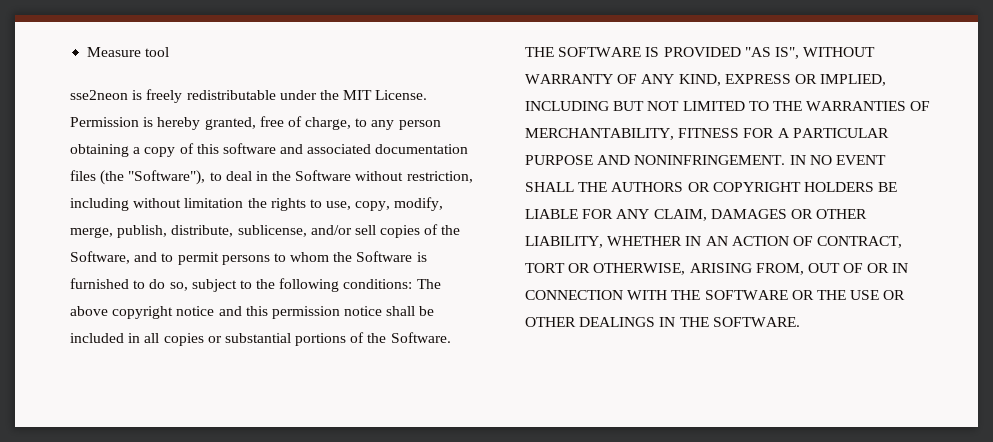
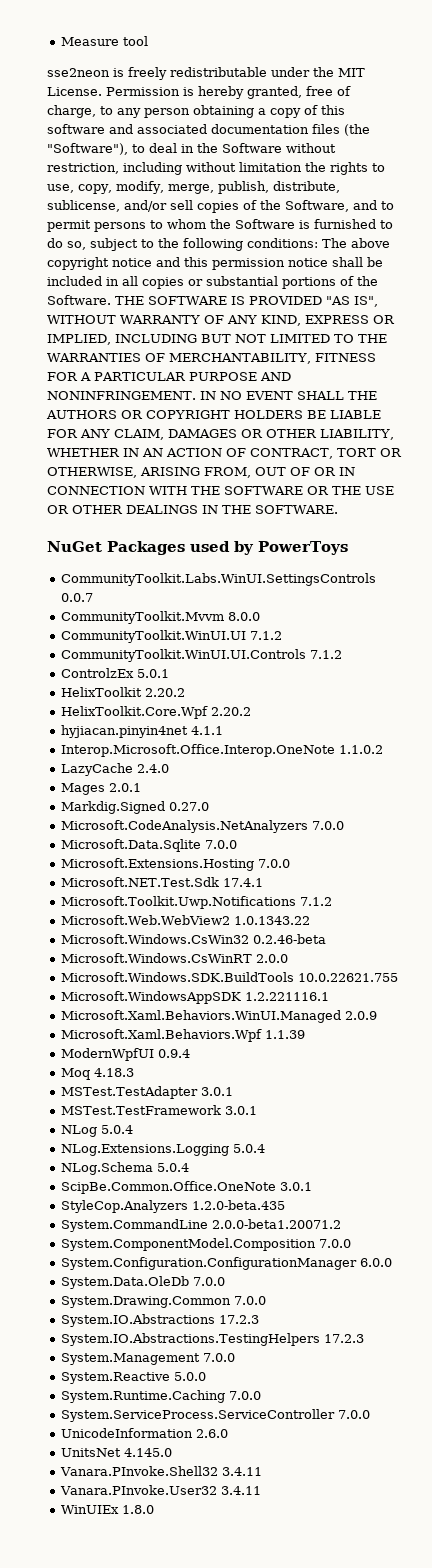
(800, 322) none -> [47,541,348,555] [61,573,377,586] [61,593,94,602] [61,611,261,624] [61,630,283,643] [61,649,343,662] [61,668,170,678] [61,687,186,697] [61,706,252,719] [61,725,224,738] [61,744,384,757] [61,763,170,776] [61,783,142,795] [61,801,210,814] [61,820,345,833] [61,839,238,852] [61,858,291,871] [61,877,264,887] [61,896,333,909] [61,915,311,925] [61,934,327,944] [61,953,289,963] [61,972,399,982] [61,991,330,1004] [61,1010,378,1023] [61,1029,306,1042] [61,1048,191,1061] [61,1068,135,1080] [61,1086,234,1099] [61,1105,258,1115] [61,1125,134,1137] [61,1144,266,1156] [61,1162,190,1175] [61,1181,313,1194] [61,1200,286,1213] [61,1219,342,1232] [61,1238,352,1251] [61,1257,393,1270] [61,1276,226,1289] [61,1296,267,1308] [61,1314,260,1327] [61,1333,365,1346] [61,1353,236,1365] [61,1372,207,1384] [61,1390,262,1403] [61,1409,371,1422] [61,1428,229,1438] [61,1448,173,1457] [60,1466,263,1476] [60,1485,262,1495] [61,1505,155,1514] // NuGet Packages used by PowerToys // CommunityToolkit.Labs.WinUI.SettingsControls 0.0.7 // CommunityToolkit.Mvvm 8.0.0 // CommunityToolkit.WinUI.UI 7.1.2 // CommunityToolkit.WinUI.UI.Controls 7.1.2 // ControlzEx 5.0.1 // HelixToolkit 2.20.2 // HelixToolkit.Core.Wpf 2.20.2 // hyjiacan.pinyin4net 4.1.1 // Interop.Microsoft.Office.Interop.OneNote 1.1.0.2 // LazyCache 2.4.0 // Mages 2.0.1 // Markdig.Signed 0.27.0 // Microsoft.CodeAnalysis.NetAnalyzers 7.0.0 // Microsoft.Data.Sqlite 7.0.0 // Microsoft.Extensions.Hosting 7.0.0 // Microsoft.NET.Test.Sdk 17.4.1 // Microsoft.Toolkit.Uwp.Notifications 7.1.2 // Microsoft.Web.WebView2 1.0.1343.22 // Microsoft.Windows.CsWin32 0.2.46-beta // Microsoft.Windows.CsWinRT 2.0.0 // Microsoft.Windows.SDK.BuildTools 10.0.22621.755 // Microsoft.WindowsAppSDK 1.2.221116.1 // Microsoft.Xaml.Behaviors.WinUI.Managed 2.0.9 // Microsoft.Xaml.Behaviors.Wpf 1.1.39 // ModernWpfUI 0.9.4 // Moq 4.18.3 // MSTest.TestAdapter 3.0.1 // MSTest.TestFramework 3.0.1 // NLog 5.0.4 // NLog.Extensions.Logging 5.0.4 // NLog.Schema 5.0.4 // ScipBe.Common.Office.OneNote 3.0.1 // StyleCop.Analyzers 1.2.0-beta.435 // System.CommandLine 2.0.0-beta1.20071.2 // System.ComponentModel.Composition 7.0.0 // System.Configuration.ConfigurationManager 6.0.0 // System.Data.OleDb 7.0.0 // System.Drawing.Common 7.0.0 // System.IO.Abstractions 17.2.3 // System.IO.Abstractions.TestingHelpers 17.2.3 // System.Management 7.0.0 // System.Reactive 5.0.0 // System.Runtime.Caching 7.0.0 // System.ServiceProcess.ServiceController 7.0.0 // UnicodeInformation 2.6.0 // UnitsNet 4.145.0 // Vanara.PInvoke.Shell32 3.4.11 // Vanara.PInvoke.User32 3.4.11 // WinUIEx 1.8.0

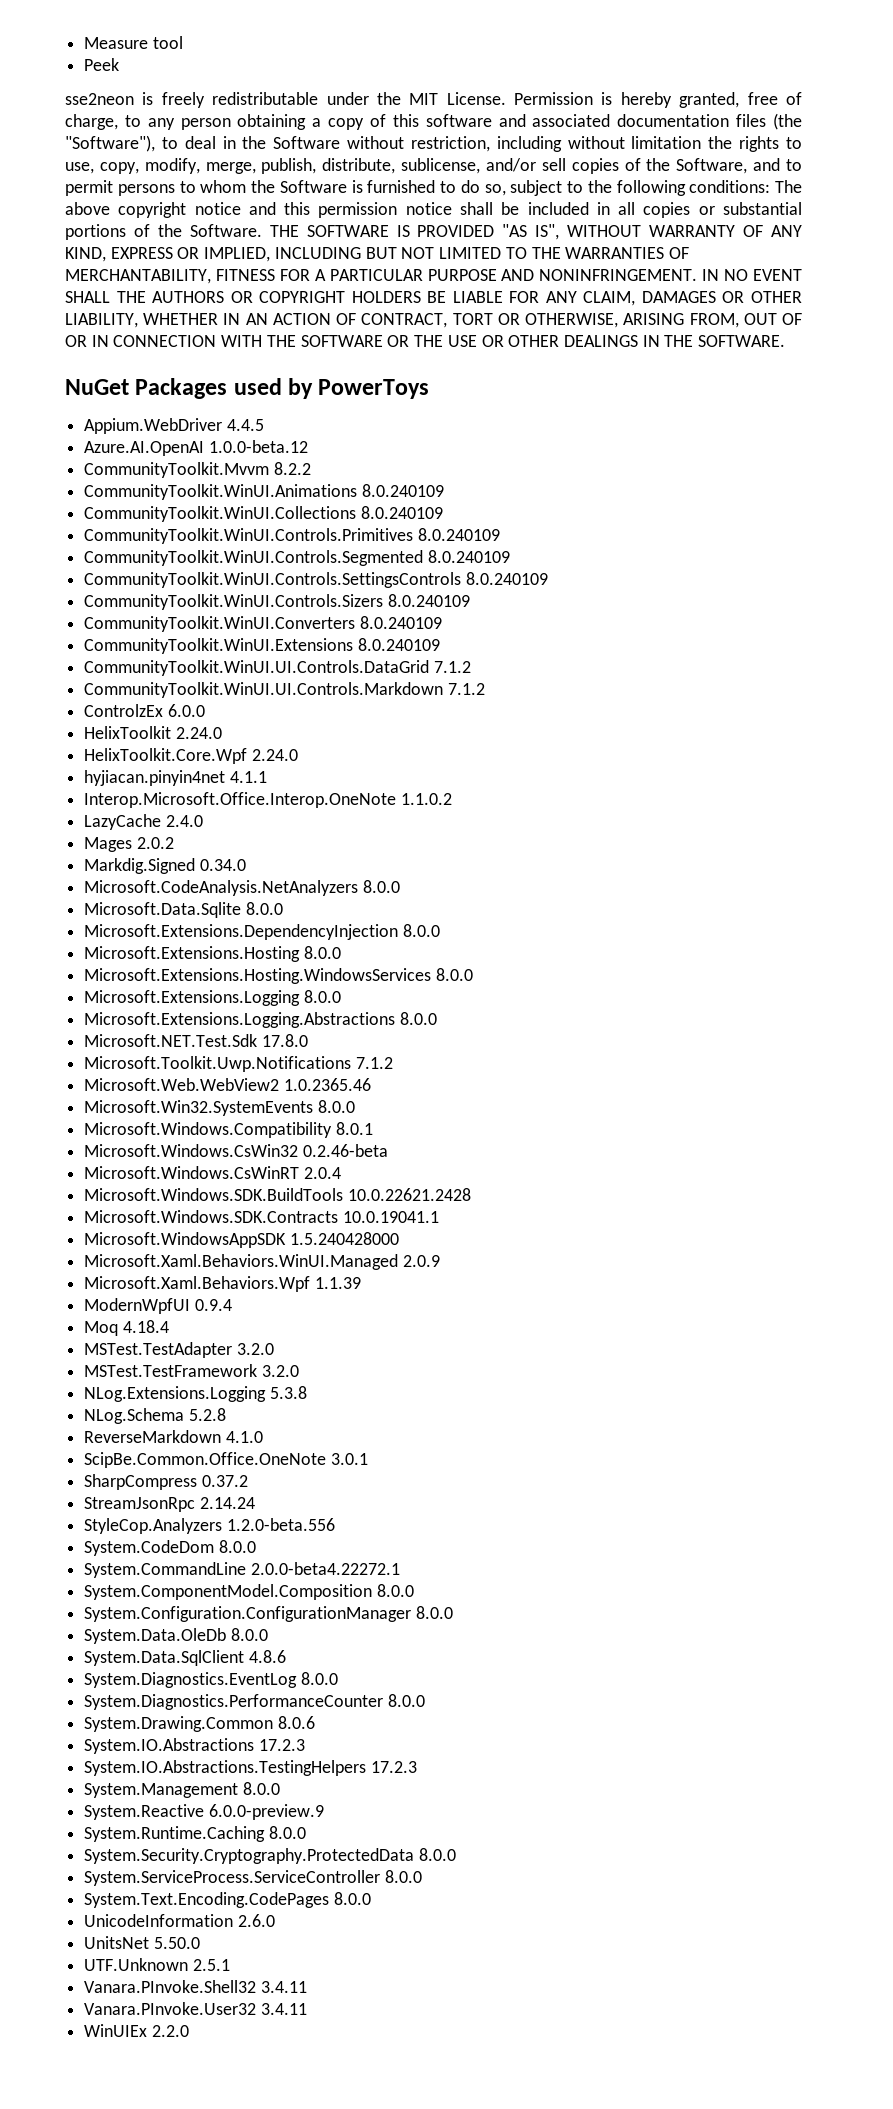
(149, 41) none -> [84,58,120,71] // Peek
[61,573,377,586] [61,593,94,602] [61,611,261,624] [61,630,283,643] [61,649,307,662] CommunityToolkit.Labs.WinUI.SettingsControls 0.0.7 // CommunityToolkit.Mvvm 8.0.0 // CommunityToolkit.WinUI.UI 7.1.2 // CommunityToolkit.WinUI.UI.Controls -> [84,418,264,434] [84,440,308,456] [84,462,311,478] [84,484,444,500] [84,506,443,522] [84,528,500,544] [84,550,510,566] [84,572,548,588] [84,594,470,610] [84,616,442,632] [84,638,440,654] [84,660,471,676] [84,682,444,698] Appium.WebDriver 4.4.5 // Azure.AI.OpenAI 1.0.0-beta.12 // CommunityToolkit.Mvvm 8.2.2 // CommunityToolkit.WinUI.Animations 8.0.240109 // CommunityToolkit.WinUI.Collections 8.0.240109 // CommunityToolkit.WinUI.Controls.Primitives 8.0.240109 // CommunityToolkit.WinUI.Controls.Segmented 8.0.240109 // CommunityToolkit.WinUI.Controls.SettingsControls 8.0.240109 // CommunityToolkit.WinUI.Controls.Sizers 8.0.240109 // CommunityToolkit.WinUI.Converters 8.0.240109 // CommunityToolkit.WinUI.Extensions 8.0.240109 // CommunityToolkit.WinUI.UI.Controls.DataGrid 7.1.2 // CommunityToolkit.WinUI.UI.Controls.Markdown
[137,669,170,678] 5.0.1 -> [167,704,205,717] 6.0.0
[145,688,186,697] 2.20.2 -> [175,727,222,739] 2.24.0
[211,707,252,716] 2.20.2 -> [251,749,298,761] 2.24.0
[109,783,142,792] 2.0.1 -> [136,837,174,849] 2.0.2
[169,802,210,811] 0.27.0 -> [199,859,246,871] 0.34.0
[312,821,345,830] 7.0.0 -> [362,880,400,893] 8.0.0
[205,840,238,849] [61,858,291,871] 7.0.0 // Microsoft.Extensions.Hosting 7.0.0 -> [245,902,283,915] [84,924,440,940] [84,946,341,962] [84,968,473,984] [84,990,341,1006] [84,1012,437,1028] 8.0.0 // Microsoft.Extensions.DependencyInjection 8.0.0 // Microsoft.Extensions.Hosting 8.0.0 // Microsoft.Extensions.Hosting.WindowsServices 8.0.0 // Microsoft.Extensions.Logging 8.0.0 // Microsoft.Extensions.Logging.Abstractions 8.0.0
[223,878,264,887] 17.4.1 -> [261,1034,308,1047] 17.8.0
[234,916,311,925] 1.0.1343.22 -> [283,1078,371,1091] [84,1100,355,1116] [84,1122,373,1138] 1.0.2365.46 // Microsoft.Win32.SystemEvents 8.0.0 // Microsoft.Windows.Compatibility 8.0.1
[256,954,289,963] 2.0.0 -> [303,1167,341,1179] 2.0.4
[298,973,399,982] 10.0.22621.755 -> [347,1188,471,1201] [84,1210,439,1223] 10.0.22621.2428 // Microsoft.Windows.SDK.Contracts 10.0.19041.1
[245,992,330,1001] 1.2.221116.1 -> [289,1232,399,1245] 1.5.240428000
[94,1068,135,1077] 4.18.3 -> [122,1320,169,1333] 4.18.4
[201,1087,234,1096] 3.0.1 -> [236,1343,274,1355] 3.2.0
[225,1106,258,1115] [61,1125,134,1137] 3.0.1 // NLog 5.0.4 -> [261,1365,299,1377] 3.2.0
[233,1144,266,1153] 5.0.4 -> [269,1386,307,1399] 5.3.8
[157,1163,190,1172] 5.0.4 -> [188,1408,226,1421] [84,1430,263,1443] 5.2.8 // ReverseMarkdown 4.1.0
[61,1200,286,1213] StyleCop.Analyzers 1.2.0-beta.435 -> [84,1474,248,1490] [84,1497,255,1512] [84,1518,335,1534] [84,1540,256,1556] SharpCompress 0.37.2 // StreamJsonRpc 2.14.24 // StyleCop.Analyzers 1.2.0-beta.556 // System.CodeDom 8.0.0
[212,1219,342,1229] 2.0.0-beta1.20071.2 -> [250,1562,400,1575] 2.0.0-beta4.22272.1
[319,1239,352,1248] 7.0.0 -> [376,1584,414,1597] 8.0.0
[360,1258,393,1267] 6.0.0 -> [415,1606,453,1619] 8.0.0
[193,1277,226,1286] 7.0.0 -> [230,1628,268,1641] [84,1650,286,1666] [84,1672,338,1688] [84,1694,425,1710] 8.0.0 // System.Data.SqlClient 4.8.6 // System.Diagnostics.EventLog 8.0.0 // System.Diagnostics.PerformanceCounter 8.0.0
[234,1296,267,1305] 7.0.0 -> [277,1716,315,1729] 8.0.6
[203,1353,236,1362] 7.0.0 -> [242,1782,280,1795] 8.0.0
[174,1372,207,1381] 5.0.0 -> [208,1804,324,1820] 6.0.0-preview.9
[229,1391,262,1400] [61,1409,371,1422] 7.0.0 // System.ServiceProcess.ServiceController 7.0.0 -> [268,1826,306,1839] [84,1848,456,1864] [84,1870,422,1886] [84,1892,371,1908] 8.0.0 // System.Security.Cryptography.ProtectedData 8.0.0 // System.ServiceProcess.ServiceController 8.0.0 // System.Text.Encoding.CodePages 8.0.0
[124,1448,173,1457] 4.145.0 -> [153,1937,200,1949] [84,1958,230,1971] 5.50.0 // UTF.Unknown 2.5.1
[122,1505,155,1514] 1.8.0 -> [151,2025,189,2037] 2.2.0

